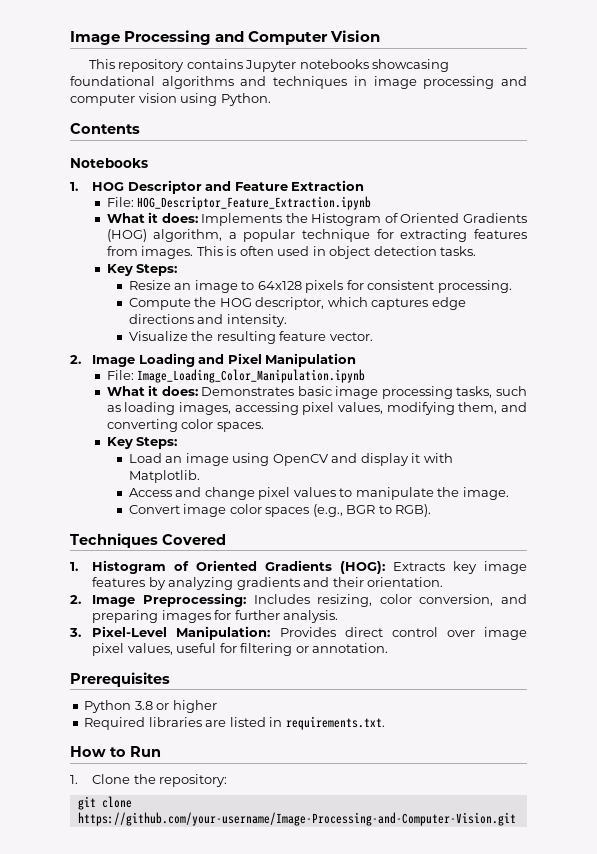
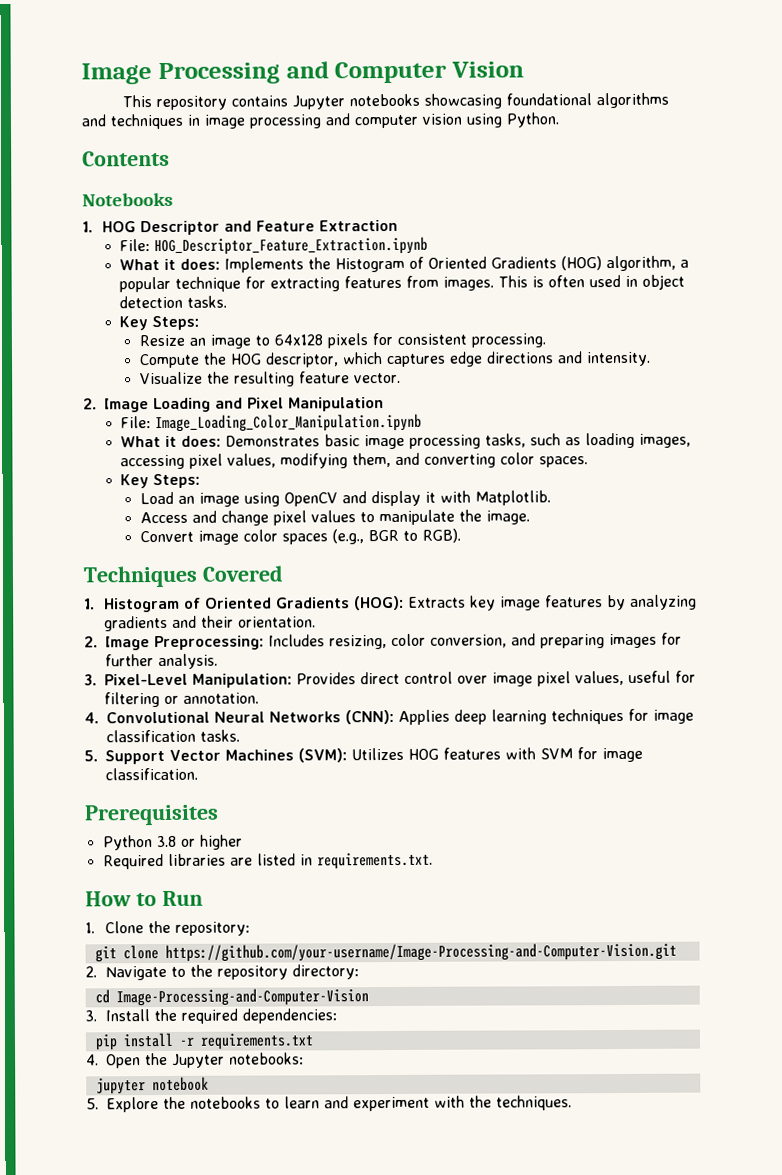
(389, 648) none -> [84,708,694,725] [106,729,240,743] [84,747,643,765] [105,767,198,781] // 4. Convolutional Neural Networks (CNN): Applies deep learning techniques for image classification tasks. // 5. Support Vector Machines (SVM): Utilizes HOG features with SVM for image classification.
(516, 819) none -> [85,964,359,981] [94,988,369,1007] [85,1008,337,1024] [94,1032,314,1051] [86,1052,304,1069] [95,1076,209,1095] [86,1095,572,1113] // 2. Navigate to the repository directory: // cd Image-Processing-and-Computer-Vision // 3. Install the required dependencies: // pip install -r requirements.txt // 4. Open the Jupyter notebooks: // jupyter notebook // 5. Explore the notebooks to learn and experiment with the techniques.

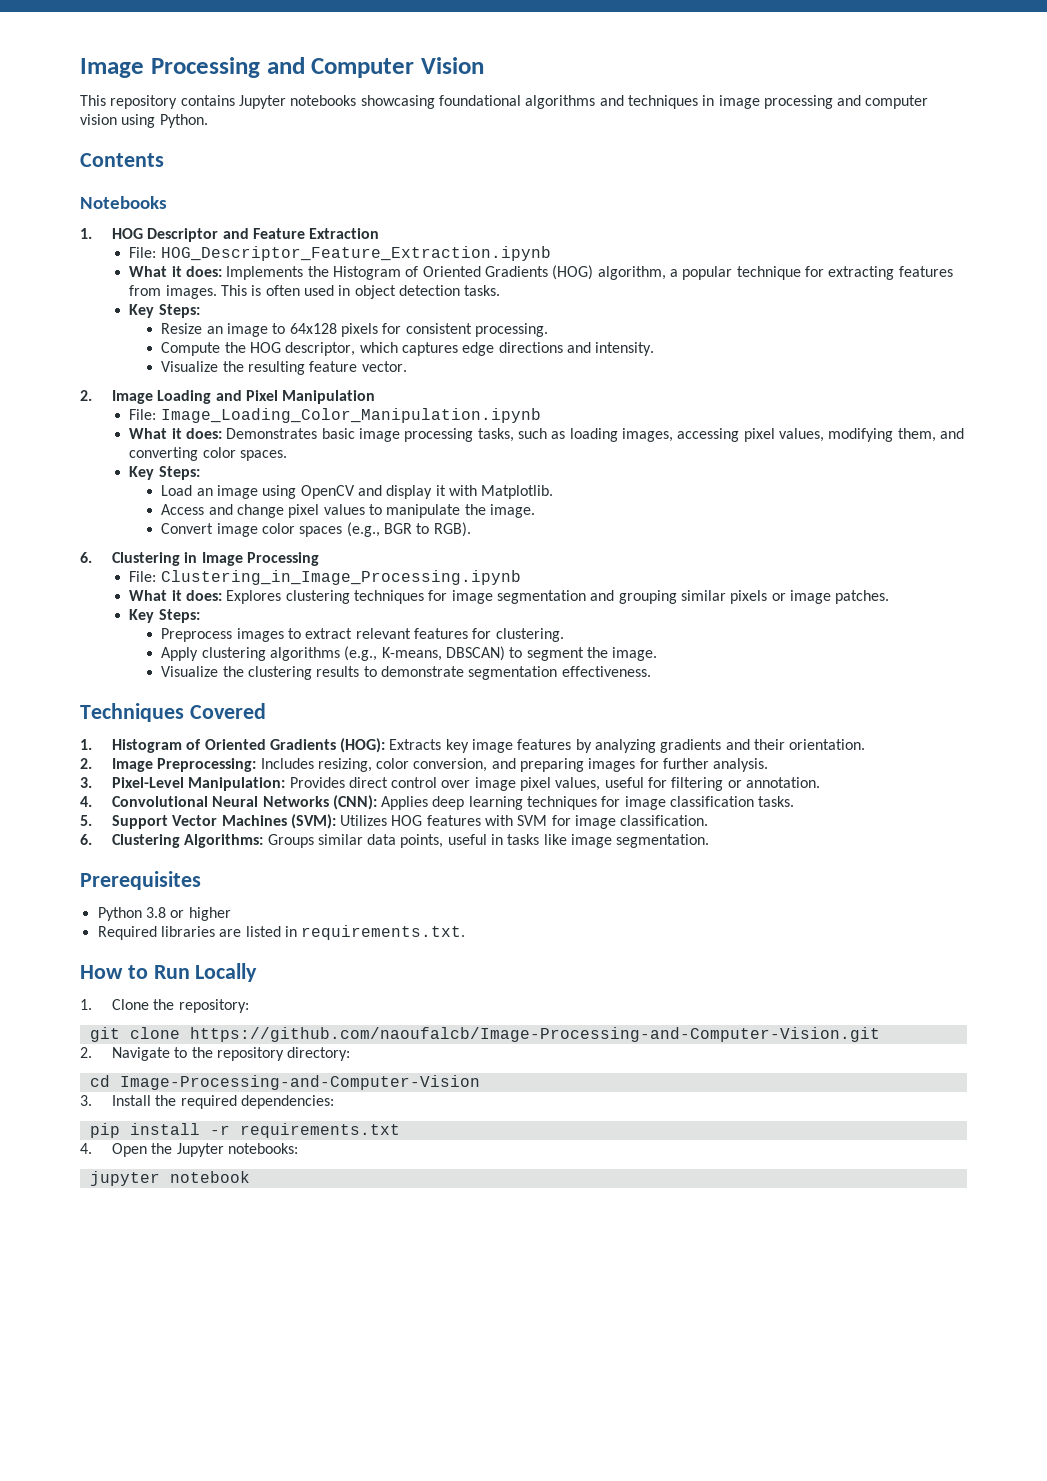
(461, 535) none -> [80,552,319,566] [129,570,521,585] [129,590,890,604] [129,609,200,623] [161,628,564,642] [161,646,658,661] [161,666,651,680] // 6. Clustering in Image Processing // File: Clustering_in_Image_Processing.ipynb // What it does: Explores clustering techniques for image segmentation and grouping similar pixels or image patches. // Key Steps: // Preprocess images to extract relevant features for clustering. // Apply clustering algorithms (e.g., K-means, DBSCAN) to segment the image. // Visualize the clustering results to demonstrate segmentation effectiveness.
(198, 774) none -> [80,834,710,848] // 6. Clustering Algorithms: Groups similar data points, useful in tasks like image segmentation.
(203, 898) none -> [195,963,258,982] Locally
[164,942,677,962] https://github.com/your-username/Image-Processing-and-Computer-Vision.git -> [189,1027,880,1042] https://github.com/naoufalcb/Image-Processing-and-Computer-Vision.git
[86,1095,572,1113] // 5. Explore the notebooks to learn and experiment with the techniques. -> (250, 1177) none

